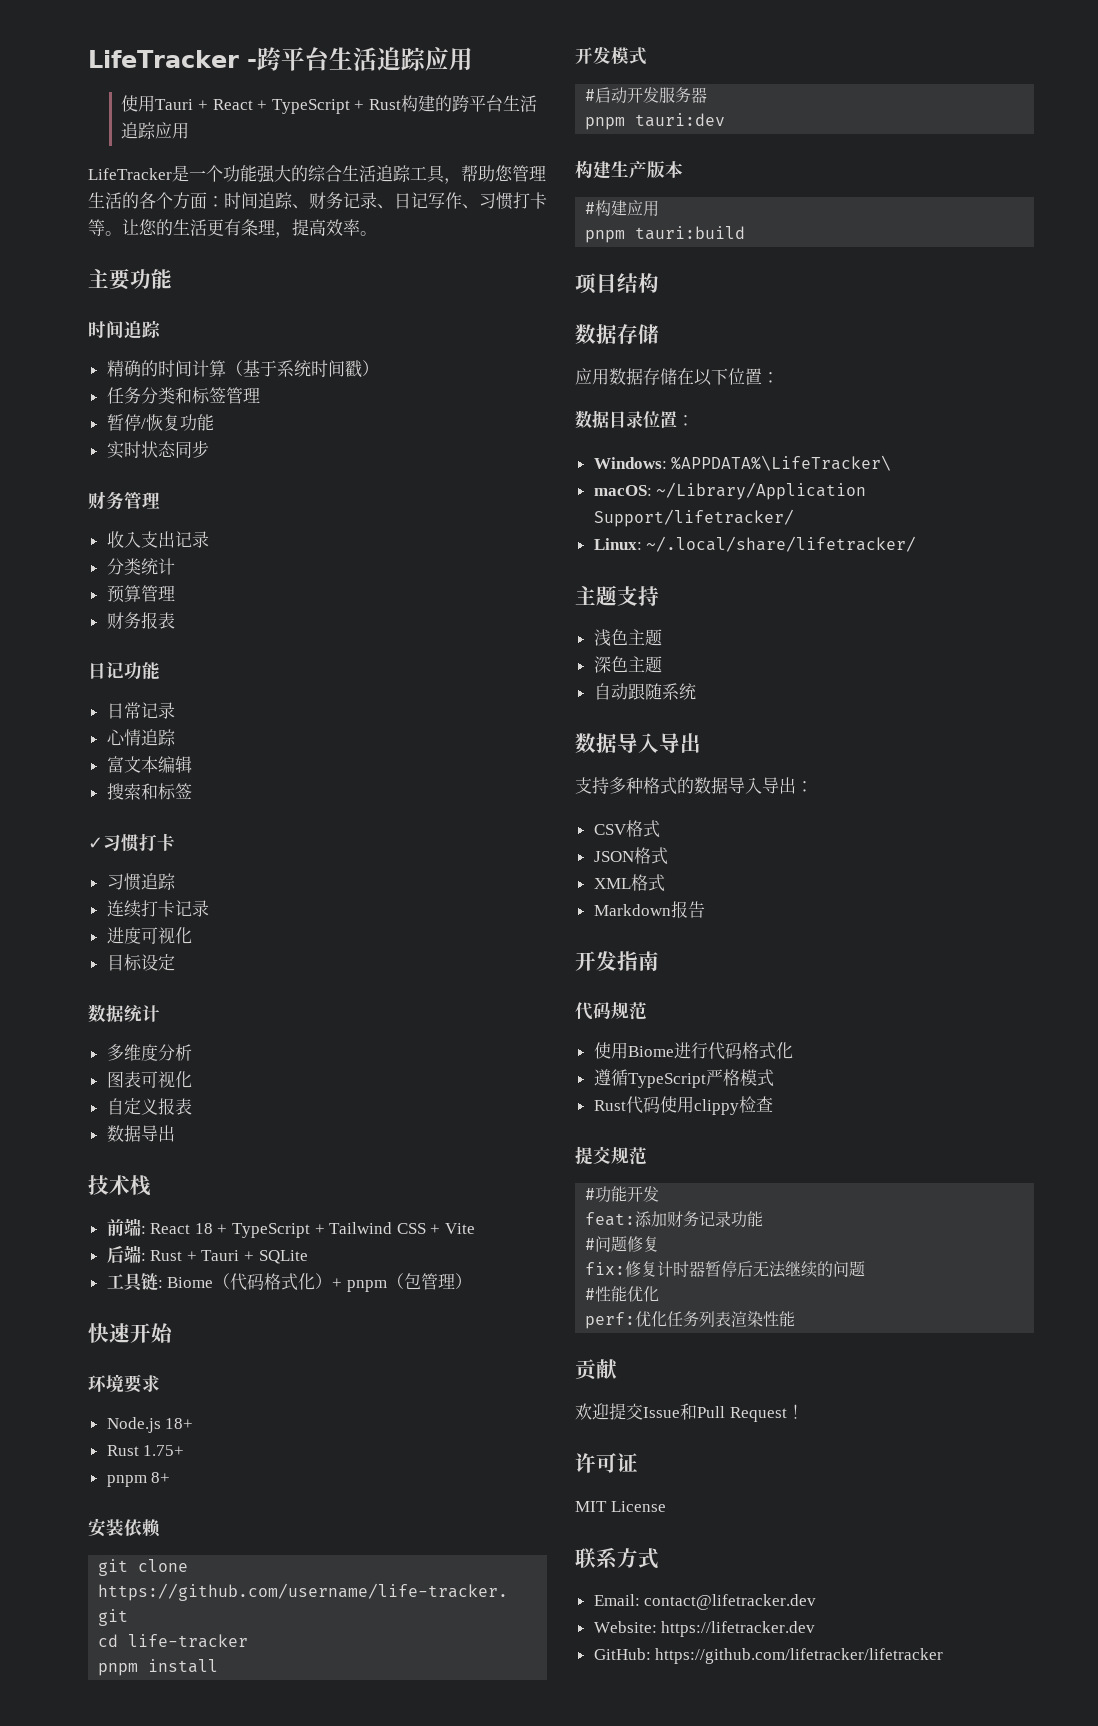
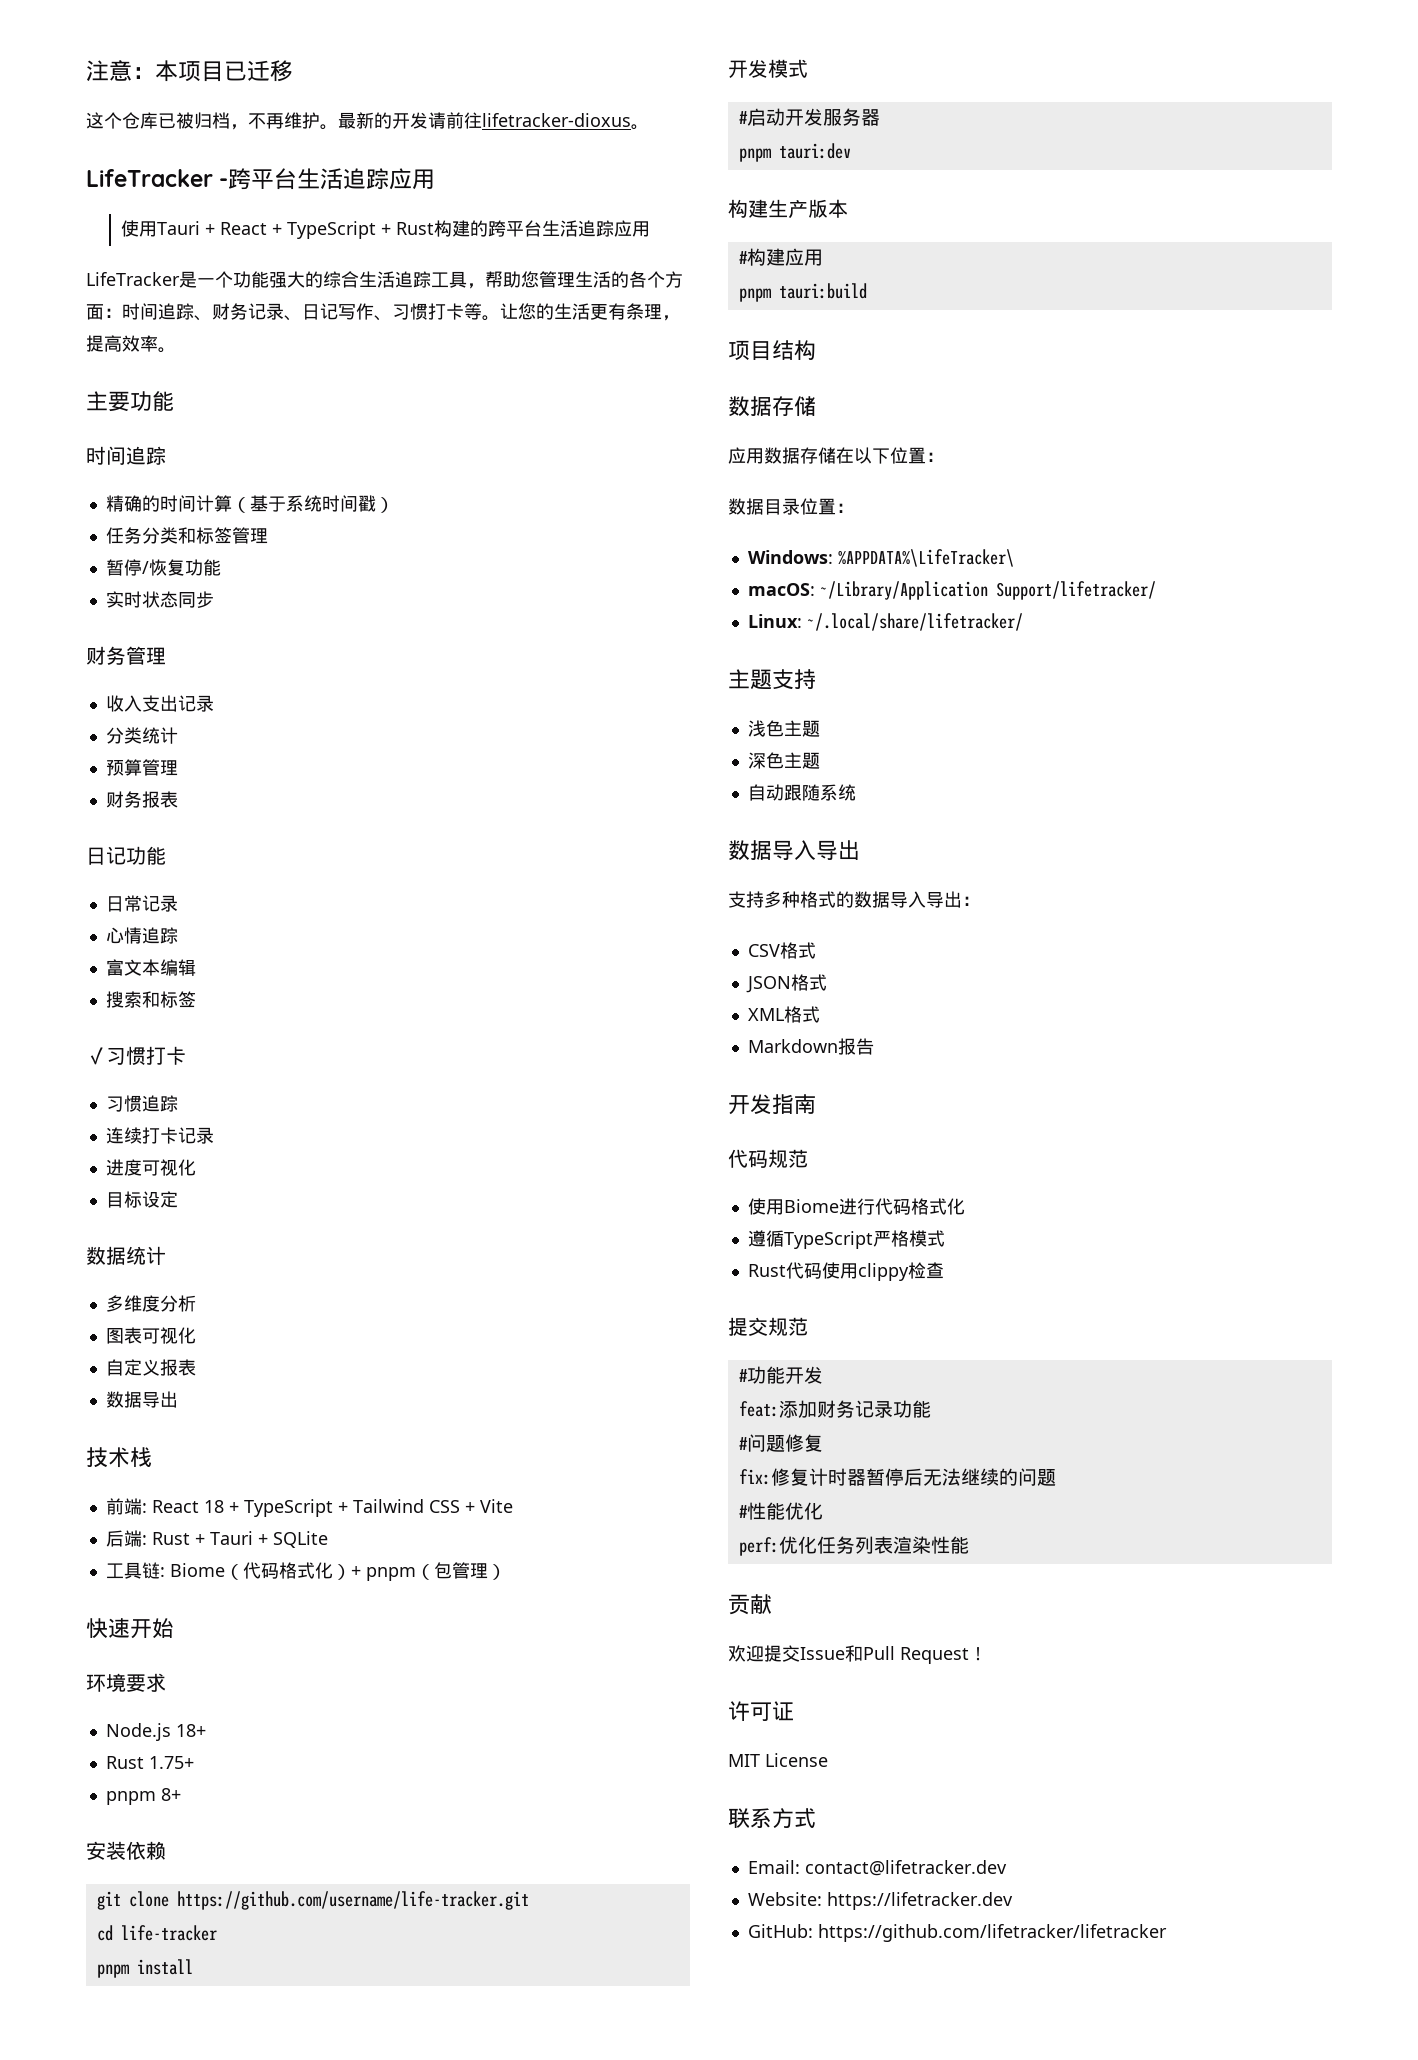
(88, 59) none -> [86,60,293,82] [86,112,649,130] 注意：本项目已迁移 // 这个仓库已被归档，不再维护。最新的开发请前往lifetracker-dioxus。 //

